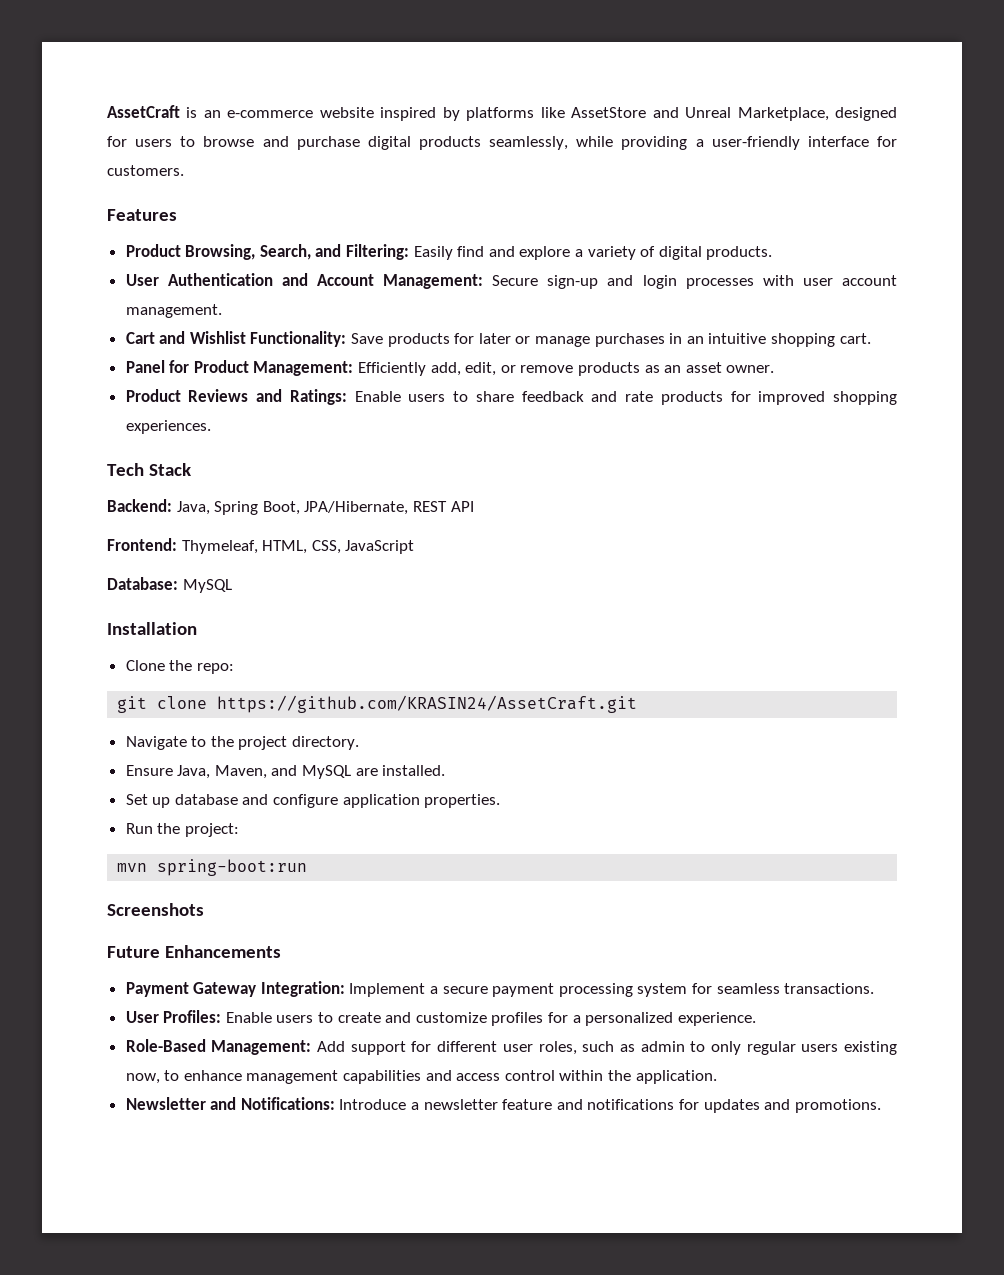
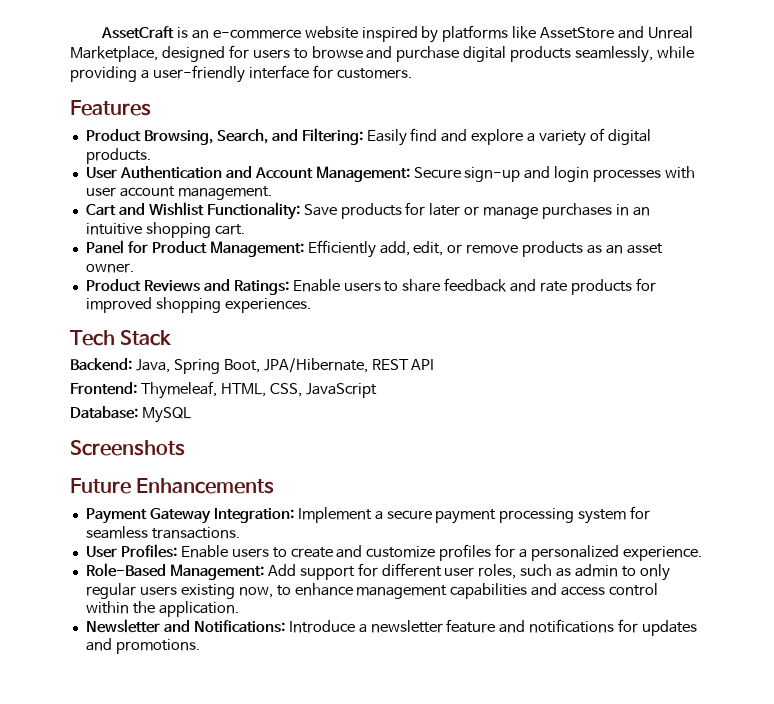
[107,622,197,635] [125,660,234,674] [117,695,638,713] [125,736,360,750] [125,765,446,779] [125,794,501,808] [125,823,239,837] [117,859,308,876] // Installation // Clone the repo: // git clone https://github.com/KRASIN24/AssetCraft.git // Navigate to the project directory. // Ensure Java, Maven, and MySQL are installed. // Set up database and configure application properties. // Run the project: // mvn spring-boot:run -> (191, 415) none

